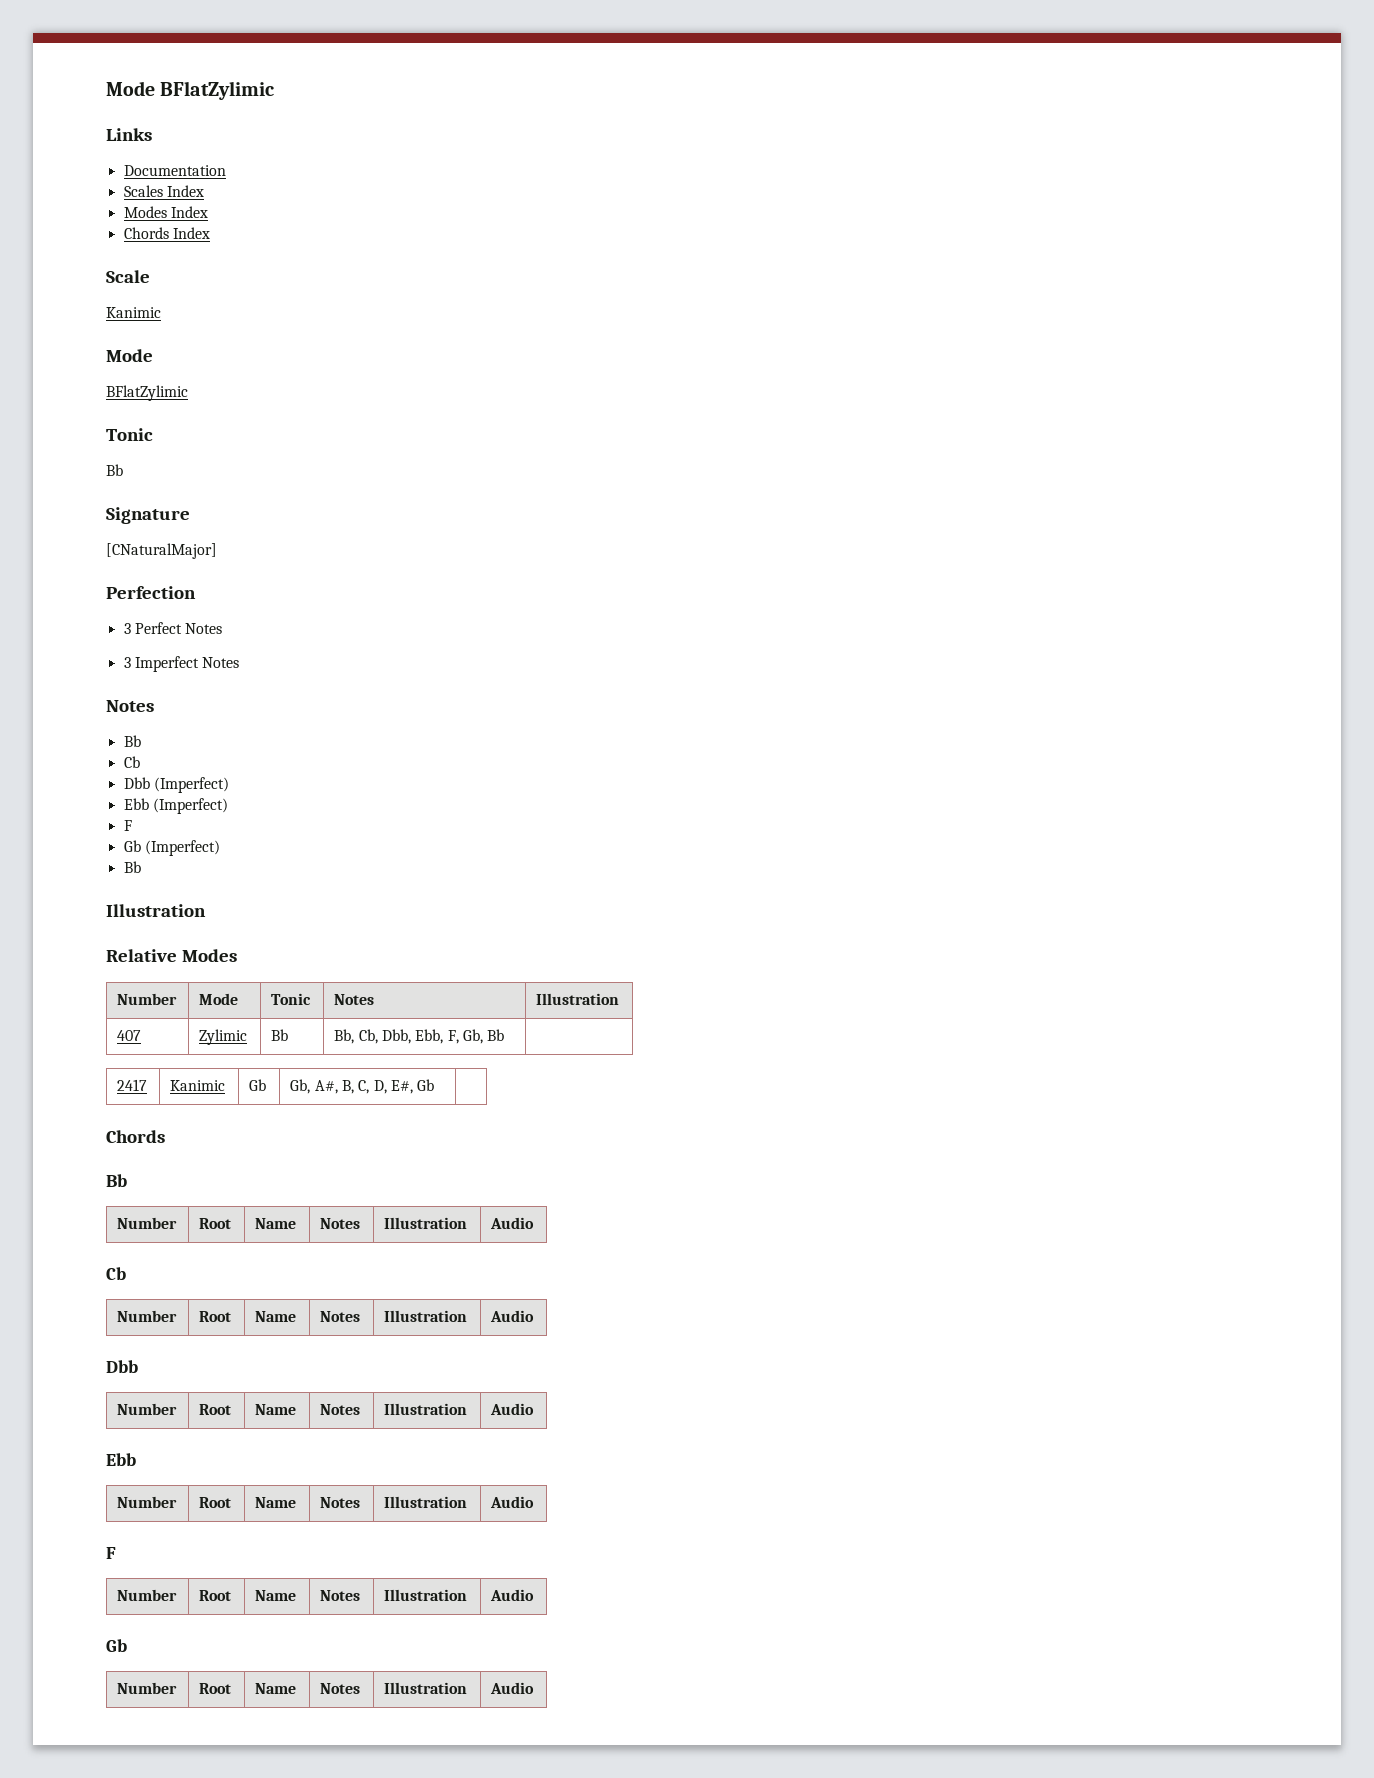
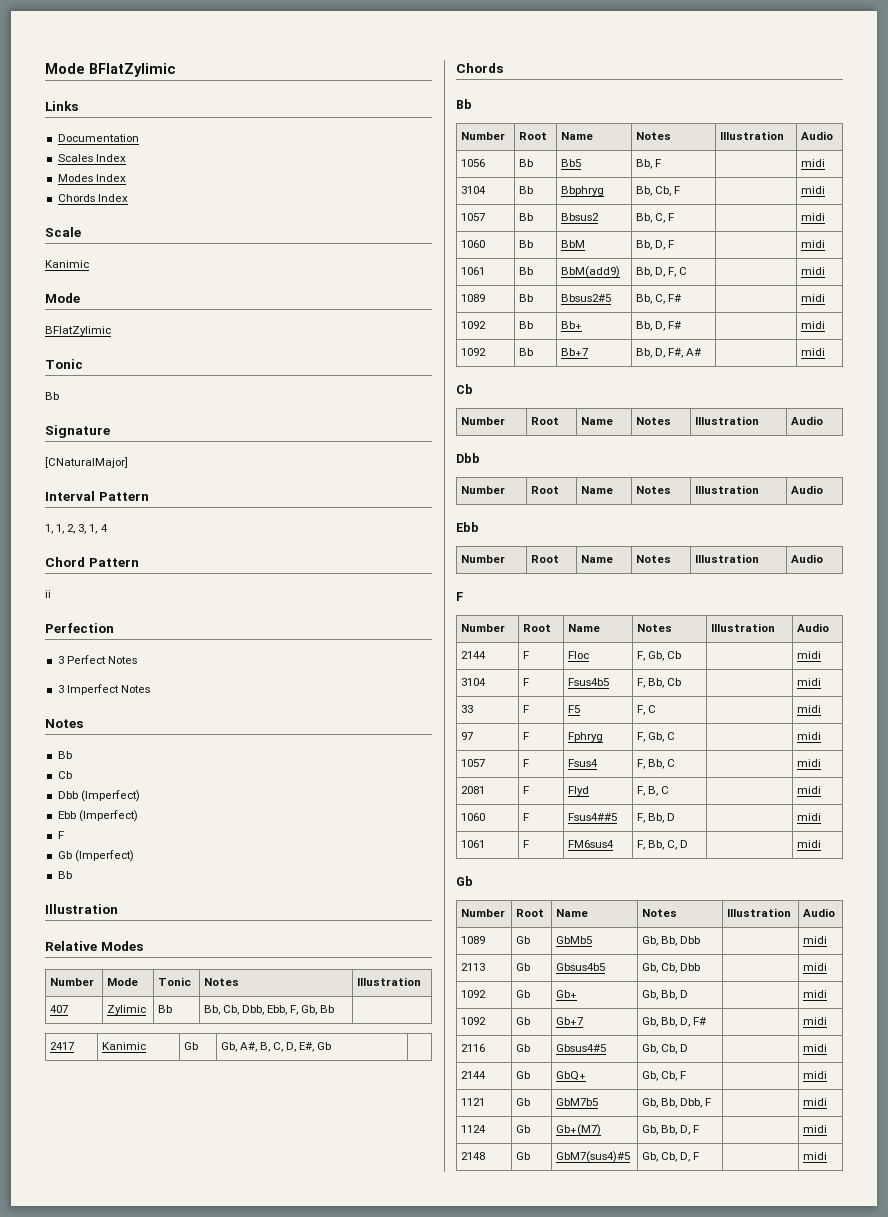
(217, 551) none -> [45,491,149,501] [45,524,108,534] [45,557,139,567] [45,590,51,598] // Interval Pattern // 1, 1, 2, 3, 1, 4 // Chord Pattern // ii
(535, 1223) none -> [460,159,485,167] [518,159,533,167] [560,159,581,167] [635,159,661,169] [800,159,825,167] [460,186,486,194] [518,186,533,194] [560,186,604,196] [635,186,681,196] [800,186,825,194] [460,213,485,221] [518,213,533,221] [560,213,599,221] [635,213,675,223] [800,213,825,221] [460,240,485,248] [518,240,533,248] [560,240,585,248] [635,240,675,250] [800,240,825,248] [460,267,485,275] [518,267,533,275] [560,266,620,278] [635,267,688,277] [800,267,825,275] [460,294,485,302] [518,294,533,302] [560,294,611,302] [635,294,682,304] [800,294,825,302] [460,321,486,329] [518,321,533,329] [560,321,582,329] [635,321,682,331] [800,321,825,329] [460,348,486,356] [518,348,533,356] [560,348,588,356] [635,348,702,358] [800,348,825,356] // 1056 | Bb | Bb5 | Bb, F | | midi // 3104 | Bb | Bbphryg | Bb, Cb, F | | midi // 1057 | Bb | Bbsus2 | Bb, C, F | | midi // 1060 | Bb | BbM | Bb, D, F | | midi // 1061 | Bb | BbM(add9) | Bb, D, F, C | | midi // 1089 | Bb | Bbsus2#5 | Bb, C, F# | | midi // 1092 | Bb | Bb+ | Bb, D, F# | | midi // 1092 | Bb | Bb+7 | Bb, D, F#, A# | | midi
(535, 1595) none -> [460,651,486,659] [522,651,529,659] [567,651,589,659] [636,651,682,661] [796,651,821,659] [460,678,486,686] [522,678,529,686] [567,678,609,686] [636,678,682,688] [796,678,821,686] [460,705,473,713] [522,705,529,713] [567,705,580,713] [636,705,656,715] [796,705,821,713] [460,732,473,740] [522,732,529,740] [567,732,603,742] [636,732,676,742] [796,732,821,740] [460,759,485,767] [522,759,529,767] [567,759,598,767] [636,759,676,769] [796,759,821,767] [460,786,485,794] [522,786,529,794] [567,786,589,796] [636,786,670,796] [796,786,821,794] [460,813,485,821] [522,813,529,821] [567,813,617,821] [636,813,676,823] [796,813,821,821] [460,840,485,848] [522,840,529,848] [567,840,614,848] [636,840,689,850] [796,840,821,848] // 2144 | F | Floc | F, Gb, Cb | | midi // 3104 | F | Fsus4b5 | F, Bb, Cb | | midi // 33 | F | F5 | F, C | | midi // 97 | F | Fphryg | F, Gb, C | | midi // 1057 | F | Fsus4 | F, Bb, C | | midi // 2081 | F | Flyd | F, B, C | | midi // 1060 | F | Fsus4##5 | F, Bb, D | | midi // 1061 | F | FM6sus4 | F, Bb, C, D | | midi
(535, 1688) none -> [460,936,485,944] [515,936,530,944] [555,936,592,944] [641,936,701,946] [802,936,827,944] [460,963,485,971] [515,963,530,971] [555,963,605,971] [641,963,701,973] [802,963,827,971] [460,990,486,998] [515,990,530,998] [555,990,577,998] [641,990,689,1000] [802,990,827,998] [460,1017,486,1025] [515,1017,530,1025] [555,1017,583,1025] [641,1017,707,1027] [802,1017,827,1025] [460,1044,485,1052] [515,1044,530,1052] [555,1044,606,1052] [641,1044,689,1054] [802,1044,827,1052] [460,1071,486,1079] [515,1071,530,1079] [555,1071,586,1081] [641,1071,687,1081] [802,1071,827,1079] [460,1098,485,1106] [515,1098,530,1106] [555,1098,598,1106] [641,1098,712,1108] [802,1098,827,1106] [460,1125,486,1133] [515,1125,530,1133] [555,1124,601,1136] [641,1125,700,1135] [802,1125,827,1133] [460,1152,485,1160] [515,1152,530,1160] [555,1151,630,1163] [641,1152,700,1162] [802,1152,827,1160] // 1089 | Gb | GbMb5 | Gb, Bb, Dbb | | midi // 2113 | Gb | Gbsus4b5 | Gb, Cb, Dbb | | midi // 1092 | Gb | Gb+ | Gb, Bb, D | | midi // 1092 | Gb | Gb+7 | Gb, Bb, D, F# | | midi // 2116 | Gb | Gbsus4#5 | Gb, Cb, D | | midi // 2144 | Gb | GbQ+ | Gb, Cb, F | | midi // 1121 | Gb | GbM7b5 | Gb, Bb, Dbb, F | | midi // 1124 | Gb | Gb+(M7) | Gb, Bb, D, F | | midi // 2148 | Gb | GbM7(sus4)#5 | Gb, Cb, D, F | | midi

